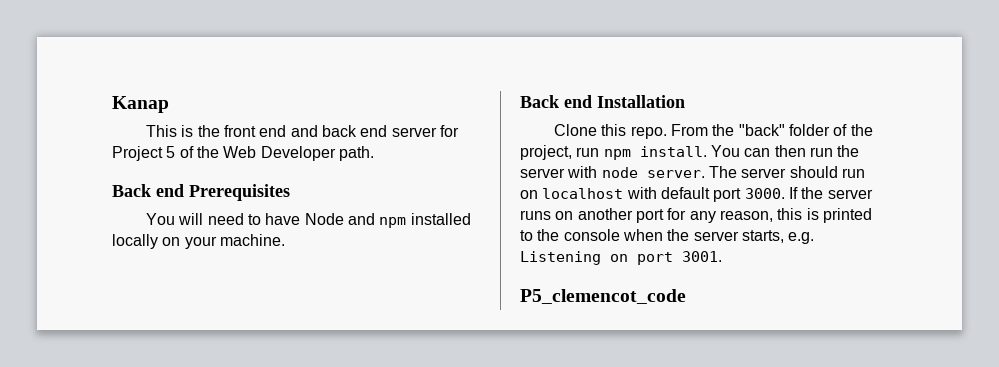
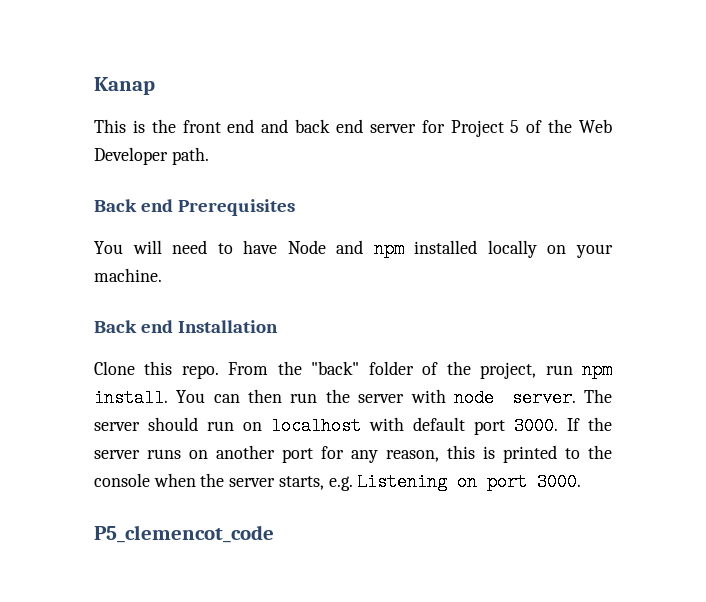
[682,251,722,262] 3001. -> [537,473,582,491] 3000.

